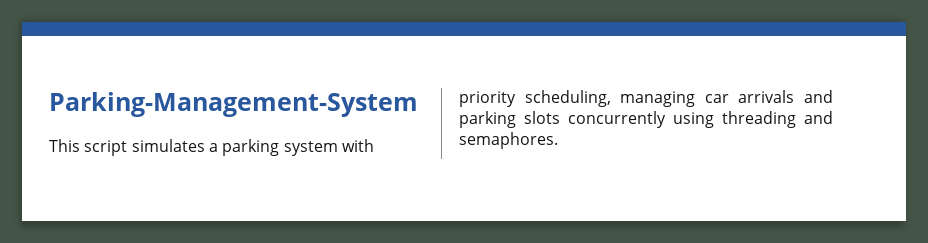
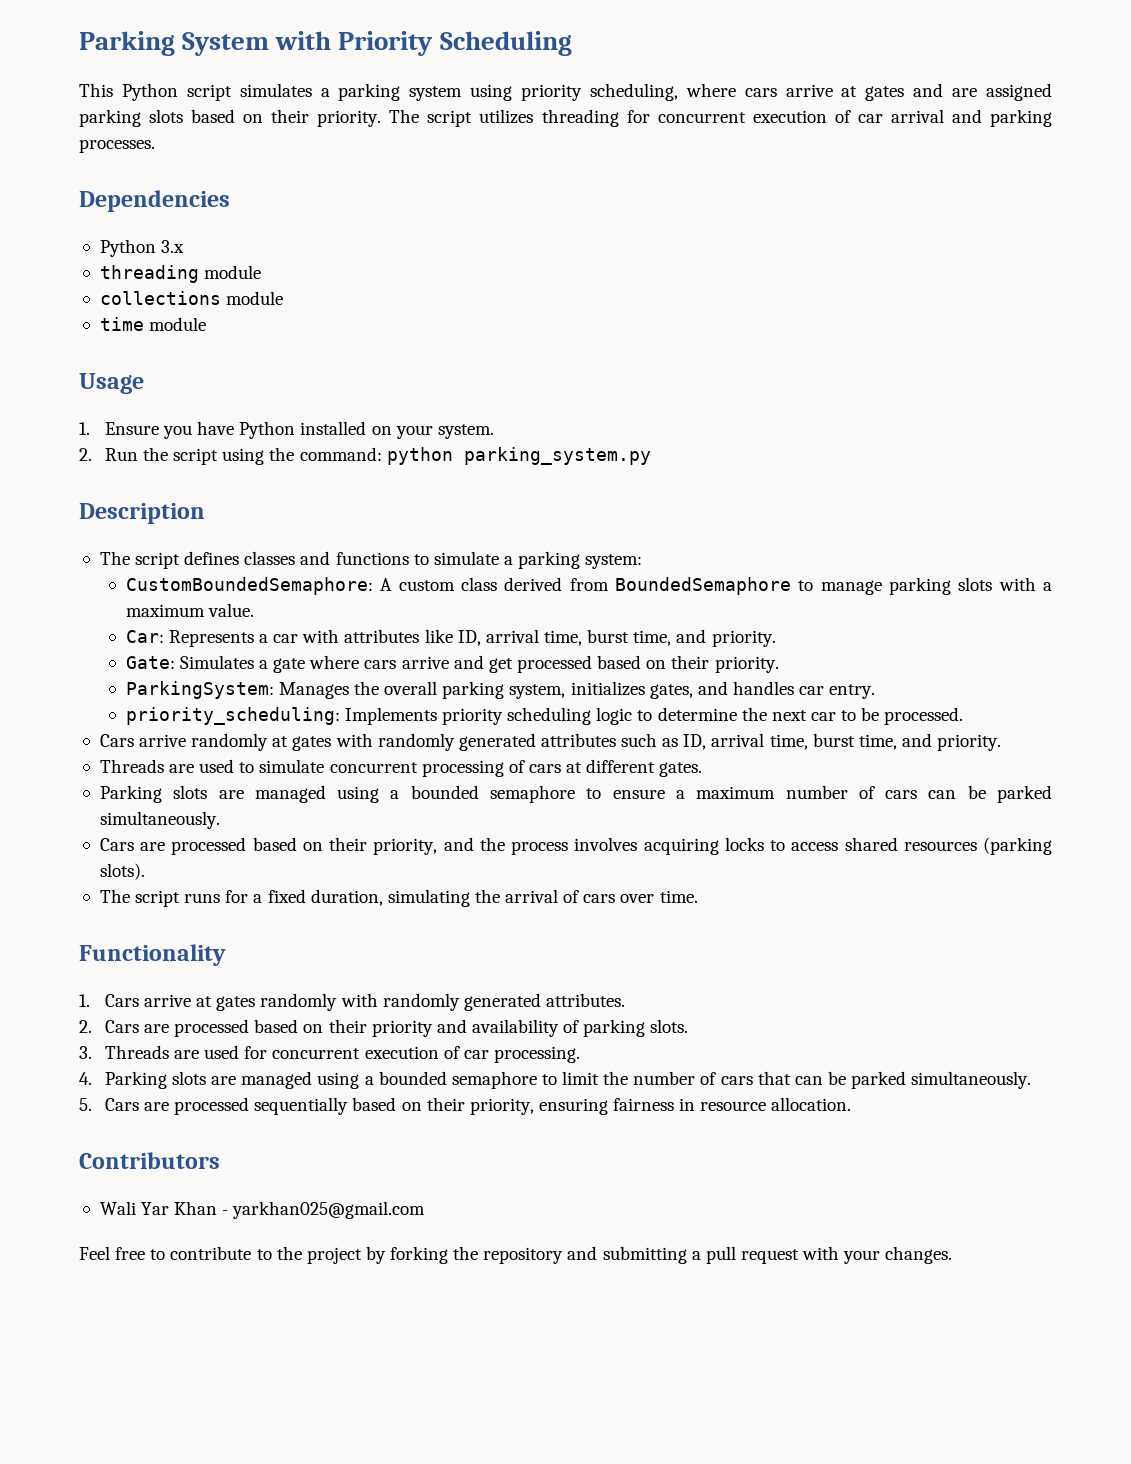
[49,92,418,117] Parking-Management-System -> [79,31,572,56] Parking System with Priority Scheduling
(80, 145) none -> [121,83,178,101] Python
[341,139,374,152] with -> [470,84,513,101] using
[620,90,833,107] [459,111,833,128] [459,132,558,149] managing car arrivals and parking slots concurrently using threading and semaphores. -> [685,83,1052,101] [79,109,1052,127] [79,139,155,153] [79,190,230,212] [99,239,185,257] [99,265,262,283] [99,291,284,305] [99,317,207,331] [79,373,144,394] [79,421,494,439] [79,447,651,465] [79,503,205,524] [99,551,643,569] [125,577,1052,595] [125,603,254,617] [125,629,776,647] [125,655,779,673] [125,681,876,699] [125,707,964,725] [99,733,1002,751] [99,759,703,777] [99,785,1052,803] [99,811,220,829] [99,837,1052,855] [99,863,145,880] [99,889,698,907] [79,944,226,966] [79,993,625,1011] [79,1019,689,1037] [79,1045,580,1063] [79,1071,1032,1089] [79,1097,852,1115] [79,1152,220,1169] [99,1201,426,1219] [79,1246,953,1264] where cars arrive at gates and are assigned parking slots based on their priority. The script utilizes threading for concurrent execution of car arrival and parking processes. // Dependencies // Python 3.x // threading module // collections module // time module // Usage // 1. Ensure you have Python installed on your system. // 2. Run the script using the command: python parking_system.py // Description // The script defines classes and functions to simulate a parking system: // CustomBoundedSemaphore: A custom class derived from BoundedSemaphore to manage parking slots with a maximum value. // Car: Represents a car with attributes like ID, arrival time, burst time, and priority. // Gate: Simulates a gate where cars arrive and get processed based on their priority. // ParkingSystem: Manages the overall parking system, initializes gates, and handles car entry. // priority_scheduling: Implements priority scheduling logic to determine the next car to be processed. // Cars arrive randomly at gates with randomly generated attributes such as ID, arrival time, burst time, and priority. // Threads are used to simulate concurrent processing of cars at different gates. // Parking slots are managed using a bounded semaphore to ensure a maximum number of cars can be parked simultaneously. // Cars are processed based on their priority, and the process involves acquiring locks to access shared resources (parking slots). // The script runs for a fixed duration, simulating the arrival of cars over time. // Functionality // 1. Cars arrive at gates randomly with randomly generated attributes. // 2. Cars are processed based on their priority and availability of parking slots. // 3. Threads are used for concurrent execution of car processing. // 4. Parking slots are managed using a bounded semaphore to limit the number of cars that can be parked simultaneously. // 5. Cars are processed sequentially based on their priority, ensuring fairness in resource allocation. // Contributors // Wali Yar Khan - yarkhan025@gmail.com // Feel free to contribute to the project by forking the repository and submitting a pull request with your changes.

